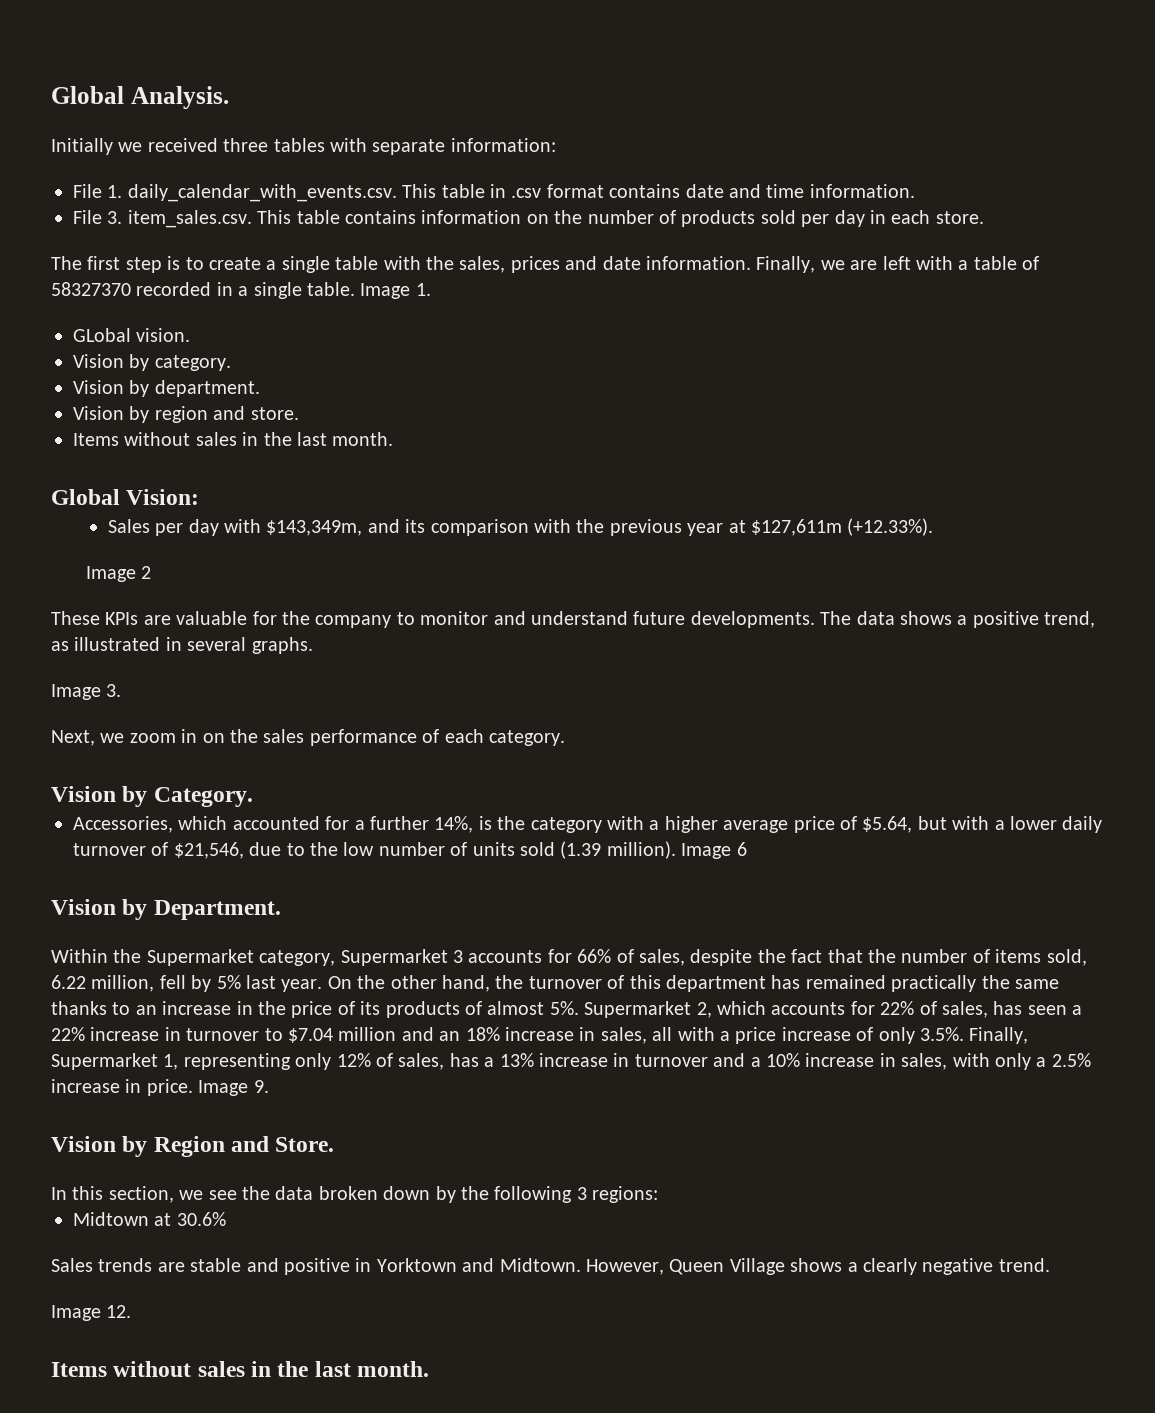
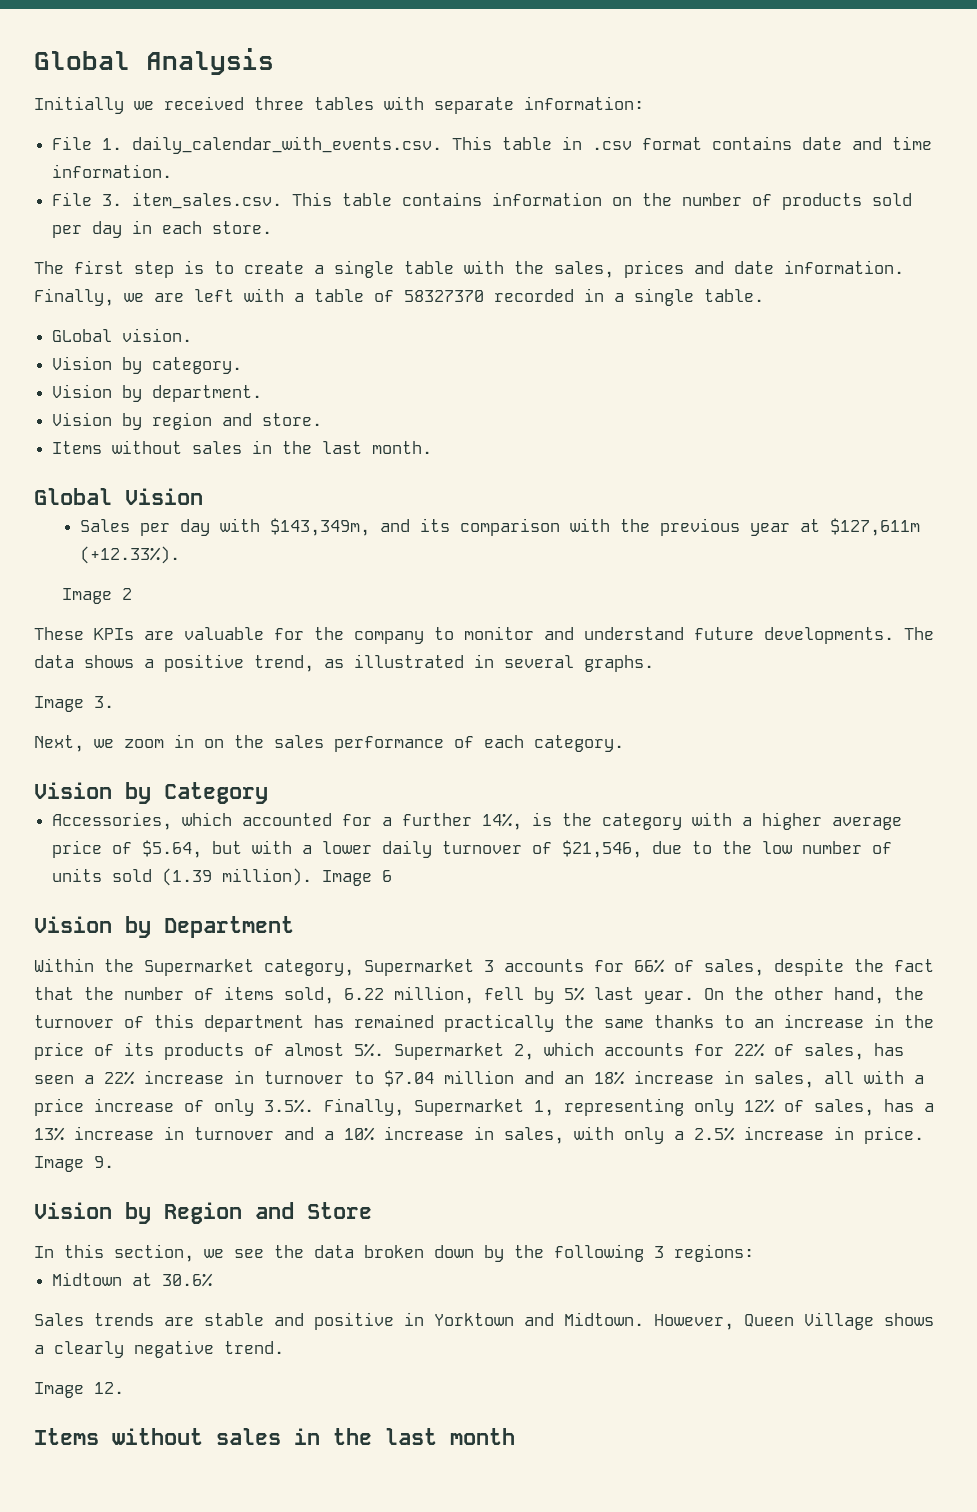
[51,86,229,109] Global Analysis. -> [34,48,274,75] Global Analysis
[360,283,431,299] Image 1. -> (764, 295) none
[126,489,200,505] Vision: -> [125,488,203,505] Vision
[153,787,253,807] Category. -> [164,782,268,804] Category
[153,900,281,920] Department. -> [164,916,294,938] Department
[275,1137,335,1152] Store. -> [307,1202,372,1219] Store
[357,1361,430,1377] month. -> [450,1428,515,1445] month

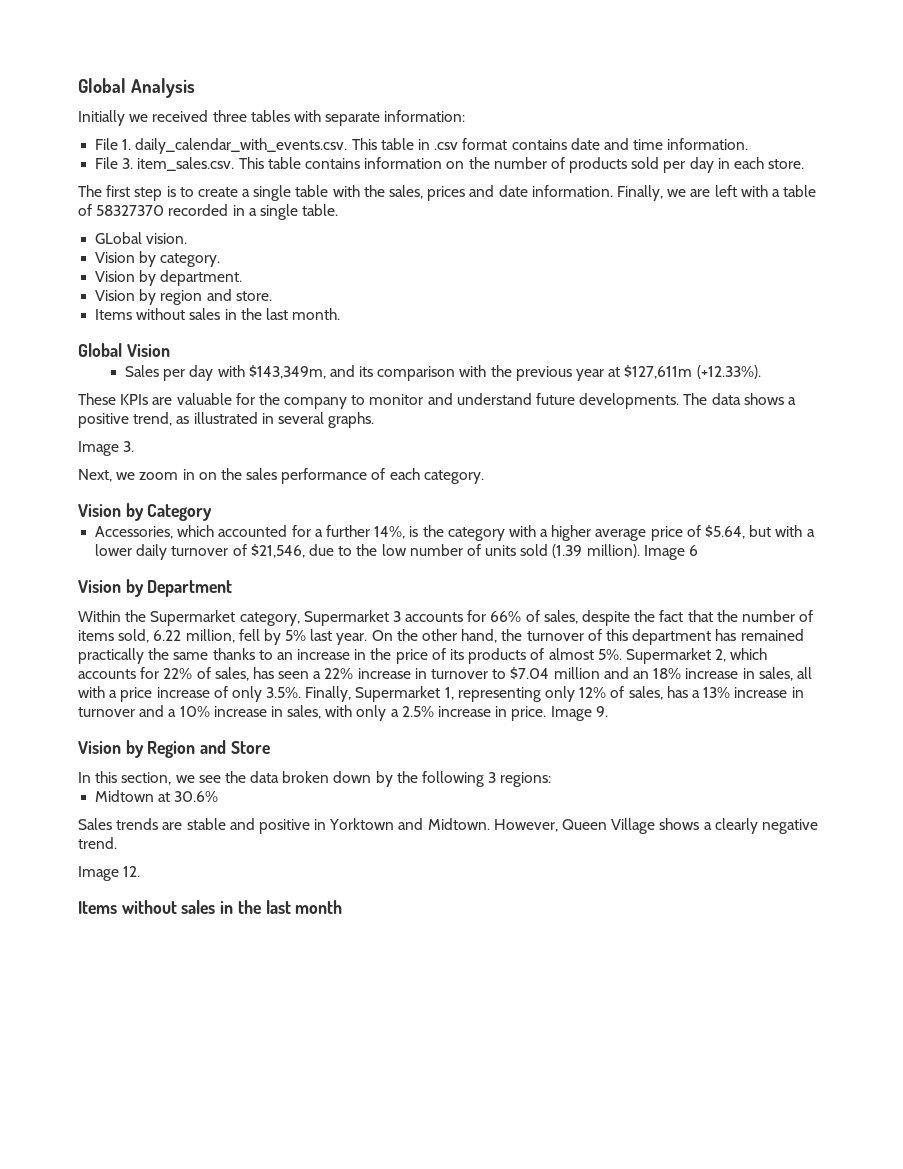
[61,588,132,604] // Image 2 -> (761, 372) none

